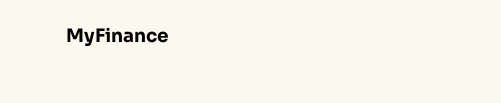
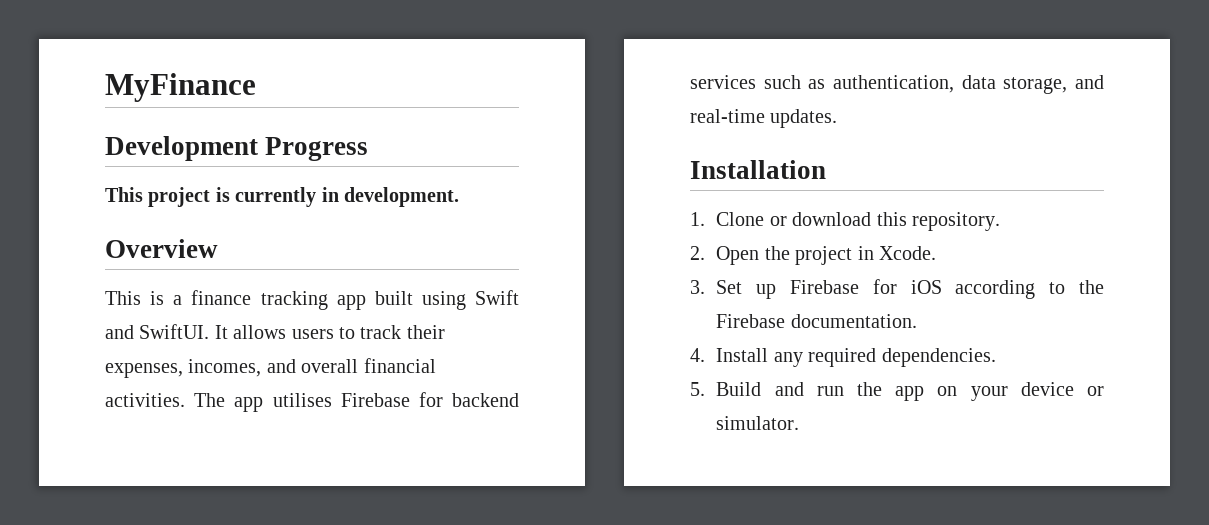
(169, 37) none -> [105,136,369,161] [105,187,459,207] [105,239,218,258] [105,290,519,310] [105,324,445,339] [105,358,436,378] [105,392,519,412] [690,75,1104,94] [690,109,838,128] [690,160,826,179] [690,212,1000,231] [690,246,936,265] [690,279,1104,299] [716,314,917,328] [690,348,996,367] [690,382,1104,401] [716,416,800,430] // Development Progress // This project is currently in development. // Overview // This is a finance tracking app built using Swift and SwiftUI. It allows users to track their expenses, incomes, and overall financial activities. The app utilises Firebase for backend services such as authentication, data storage, and real-time updates. // Installation // 1. Clone or download this repository. // 2. Open the project in Xcode. // 3. Set up Firebase for iOS according to the Firebase documentation. // 4. Install any required dependencies. // 5. Build and run the app on your device or simulator.

